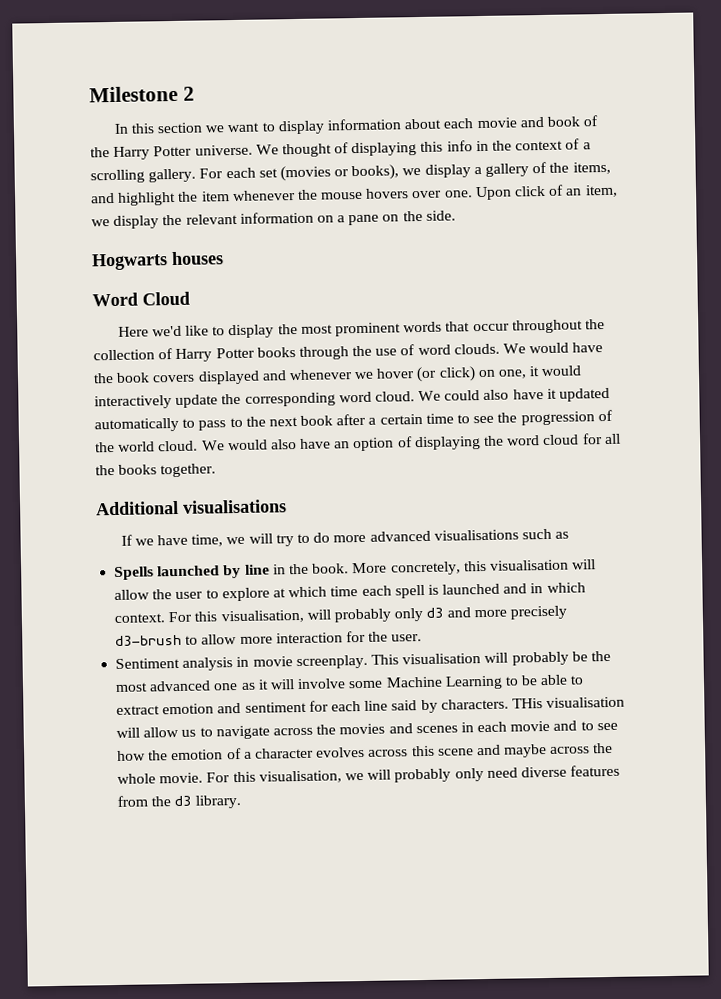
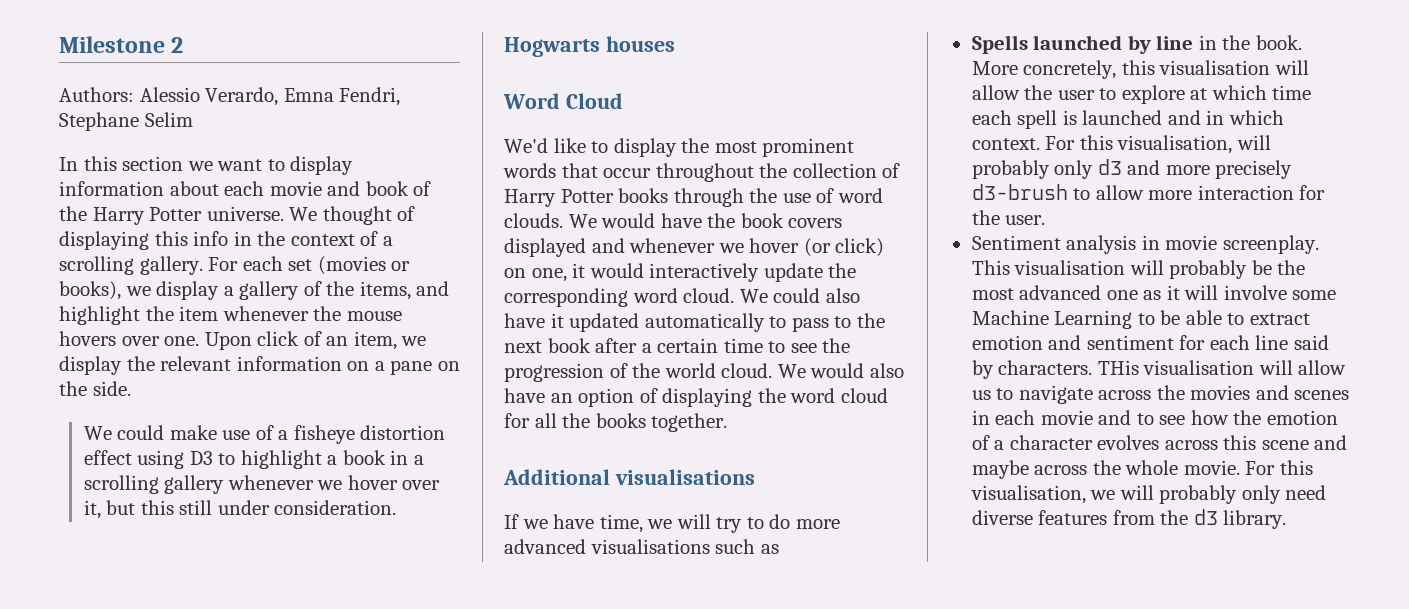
(195, 93) none -> [59,87,401,106] [59,112,193,131] // Authors: Alessio Verardo, Emna Fendri, Stephane Selim
(456, 215) none -> [83,425,446,444] [83,450,424,469] [83,475,441,494] [83,500,397,519] // We could make use of a fisheye distortion effect using D3 to highlight a book in a scrolling gallery whenever we hover over it, but this still under consideration.
[117,325,182,337] Here we'd -> [504,138,548,153] We'd

